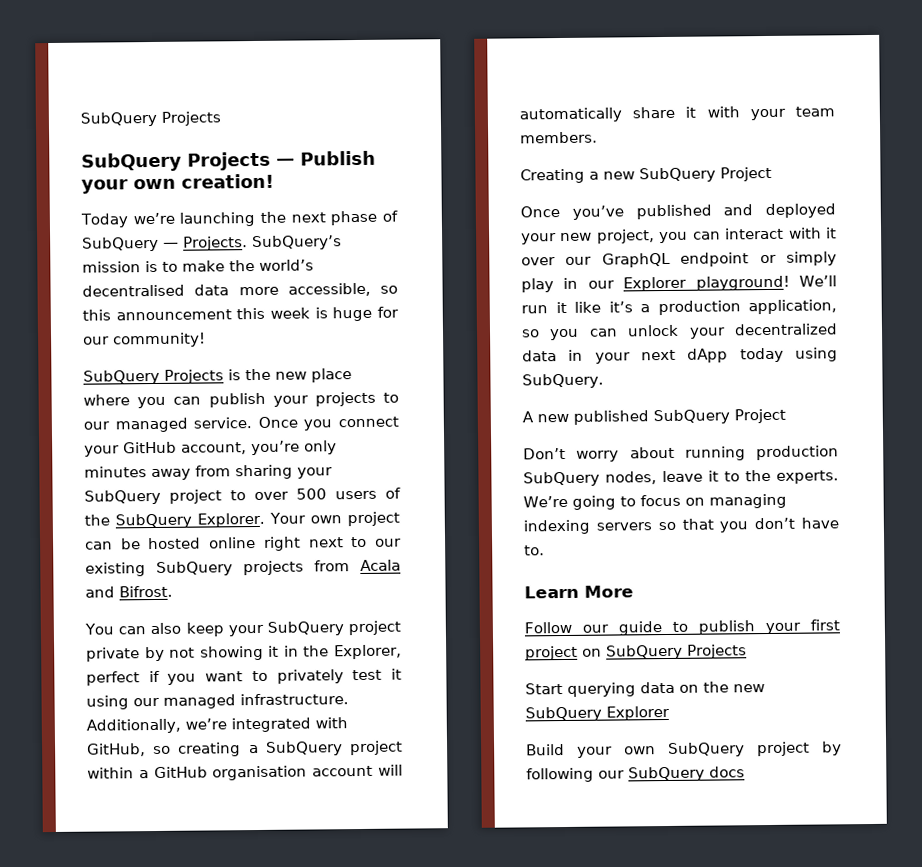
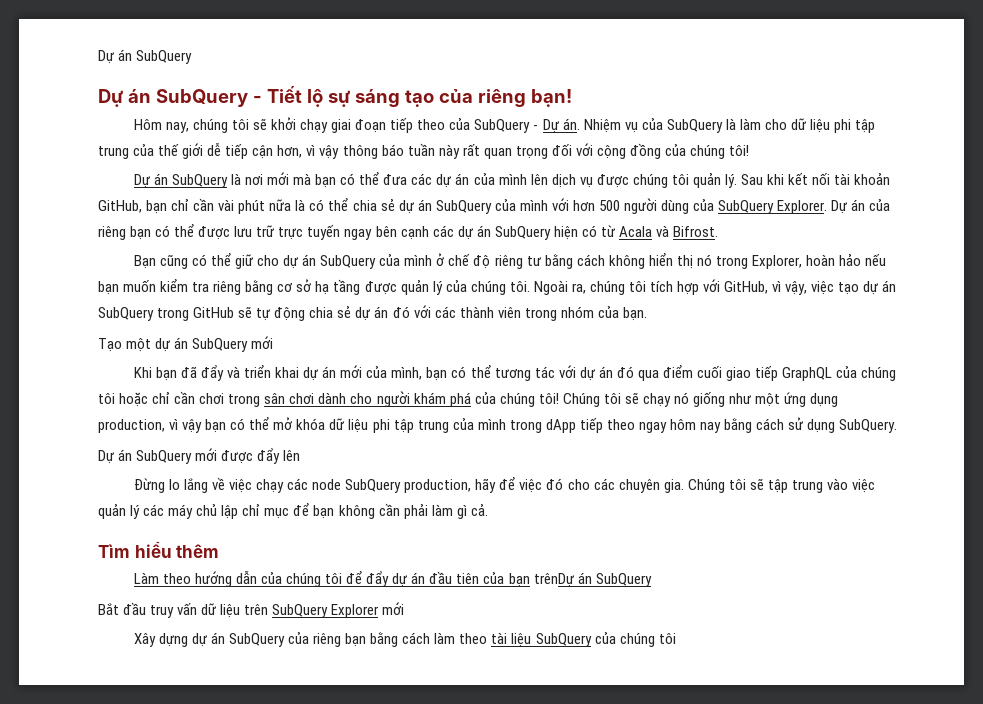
[80,111,221,127] [81,150,376,172] [81,173,274,194] [80,210,398,228] [82,235,342,252] [82,259,314,273] [82,282,398,297] [82,306,399,322] [83,332,206,348] [83,368,352,385] [83,391,399,409] [83,416,399,433] [84,440,337,457] [84,464,333,481] [84,487,401,505] [84,511,401,529] [85,536,402,551] [85,559,401,577] [85,585,173,598] [84,620,401,637] [86,644,403,662] [86,668,403,686] [86,693,349,710] [86,717,348,734] [87,740,403,757] [87,764,403,781] [519,106,835,123] [520,131,598,144] [520,166,772,184] [520,203,836,220] [521,227,837,245] [521,251,837,268] [521,275,838,293] [521,299,837,316] [521,323,838,341] [522,347,838,364] [522,373,604,389] [522,408,786,425] [523,445,839,462] [523,469,839,487] [523,493,787,510] [523,517,839,535] [524,545,545,556] [524,585,634,599] [524,619,840,636] [525,644,747,661] [525,681,765,697] [525,705,670,722] [526,741,842,758] [526,766,745,783] SubQuery Projects // SubQuery Projects — Publish your own creation! // Today we’re launching the next phase of SubQuery — Projects. SubQuery’s mission is to make the world’s decentralised data more accessible, so this announcement this week is huge for our community! // SubQuery Projects is the new place where you can publish your projects to our managed service. Once you connect your GitHub account, you’re only minutes away from sharing your SubQuery project to over 500 users of the SubQuery Explorer. Your own project can be hosted online right next to our existing SubQuery projects from Acala and Bifrost. // You can also keep your SubQuery project private by not showing it in the Explorer, perfect if you want to privately test it using our managed infrastructure. Additionally, we’re integrated with GitHub, so creating a SubQuery project within a GitHub organisation account will automatically share it with your team members. // Creating a new SubQuery Project // Once you’ve published and deployed your new project, you can interact with it over our GraphQL endpoint or simply play in our Explorer playground! We’ll run it like it’s a production application, so you can unlock your decentralized data in your next dApp today using SubQuery. // A new published SubQuery Project // Don’t worry about running production SubQuery nodes, leave it to the experts. We’re going to focus on managing indexing servers so that you don’t have to. // Learn More // Follow our guide to publish your first project on SubQuery Projects // Start querying data on the new SubQuery Explorer // Build your own SubQuery project by following our SubQuery docs -> [98,49,193,64] [98,86,572,107] [133,117,876,133] [98,142,750,159] [133,172,891,188] [98,198,891,214] [98,224,719,240] [133,253,887,269] [98,279,897,295] [98,305,647,321] [98,336,274,352] [133,365,897,381] [98,391,839,407] [98,417,898,433] [98,448,301,464] [133,477,876,493] [98,503,488,519] [98,541,220,558] [133,570,652,587] [98,602,405,618] [133,632,676,647] Dự án SubQuery // Dự án SubQuery - Tiết lộ sự sáng tạo của riêng bạn! // Hôm nay, chúng tôi sẽ khởi chạy giai đoạn tiếp theo của SubQuery - Dự án. Nhiệm vụ của SubQuery là làm cho dữ liệu phi tập trung của thế giới dễ tiếp cận hơn, vì vậy thông báo tuần này rất quan trọng đối với cộng đồng của chúng tôi! // Dự án SubQuery là nơi mới mà bạn có thể đưa các dự án của mình lên dịch vụ được chúng tôi quản lý. Sau khi kết nối tài khoản GitHub, bạn chỉ cần vài phút nữa là có thể chia sẻ dự án SubQuery của mình với hơn 500 người dùng của SubQuery Explorer. Dự án của riêng bạn có thể được lưu trữ trực tuyến ngay bên cạnh các dự án SubQuery hiện có từ Acala và Bifrost. // Bạn cũng có thể giữ cho dự án SubQuery của mình ở chế độ riêng tư bằng cách không hiển thị nó trong Explorer, hoàn hảo nếu bạn muốn kiểm tra riêng bằng cơ sở hạ tầng được quản lý của chúng tôi. Ngoài ra, chúng tôi tích hợp với GitHub, vì vậy, việc tạo dự án SubQuery trong GitHub sẽ tự động chia sẻ dự án đó với các thành viên trong nhóm của bạn. // Tạo một dự án SubQuery mới // Khi bạn đã đẩy và triển khai dự án mới của mình, bạn có thể tương tác với dự án đó qua điểm cuối giao tiếp GraphQL của chúng tôi hoặc chỉ cần chơi trong sân chơi dành cho người khám phá của chúng tôi! Chúng tôi sẽ chạy nó giống như một ứng dụng production, vì vậy bạn có thể mở khóa dữ liệu phi tập trung của mình trong dApp tiếp theo ngay hôm nay bằng cách sử dụng SubQuery. // Dự án SubQuery mới được đẩy lên // Đừng lo lắng về việc chạy các node SubQuery production, hãy để việc đó cho các chuyên gia. Chúng tôi sẽ tập trung vào việc quản lý các máy chủ lập chỉ mục để bạn không cần phải làm gì cả. // Tìm hiểu thêm // Làm theo hướng dẫn của chúng tôi để đẩy dự án đầu tiên của bạn trênDự án SubQuery // Bắt đầu truy vấn dữ liệu trên SubQuery Explorer mới // Xây dựng dự án SubQuery của riêng bạn bằng cách làm theo tài liệu SubQuery của chúng tôi

